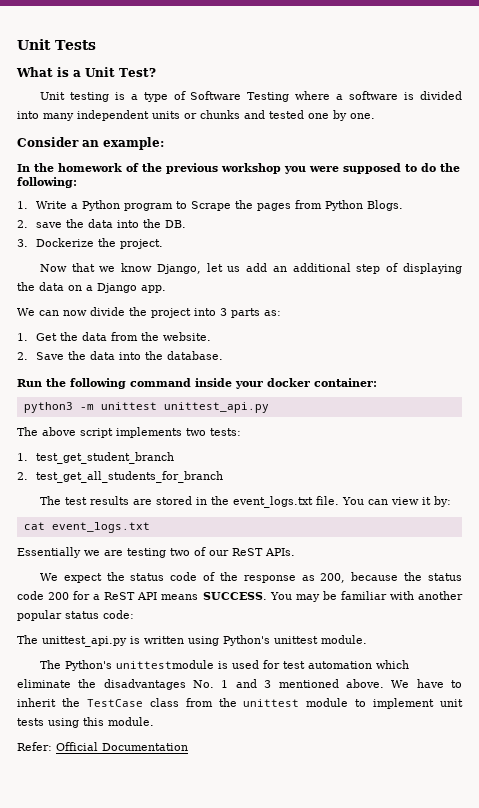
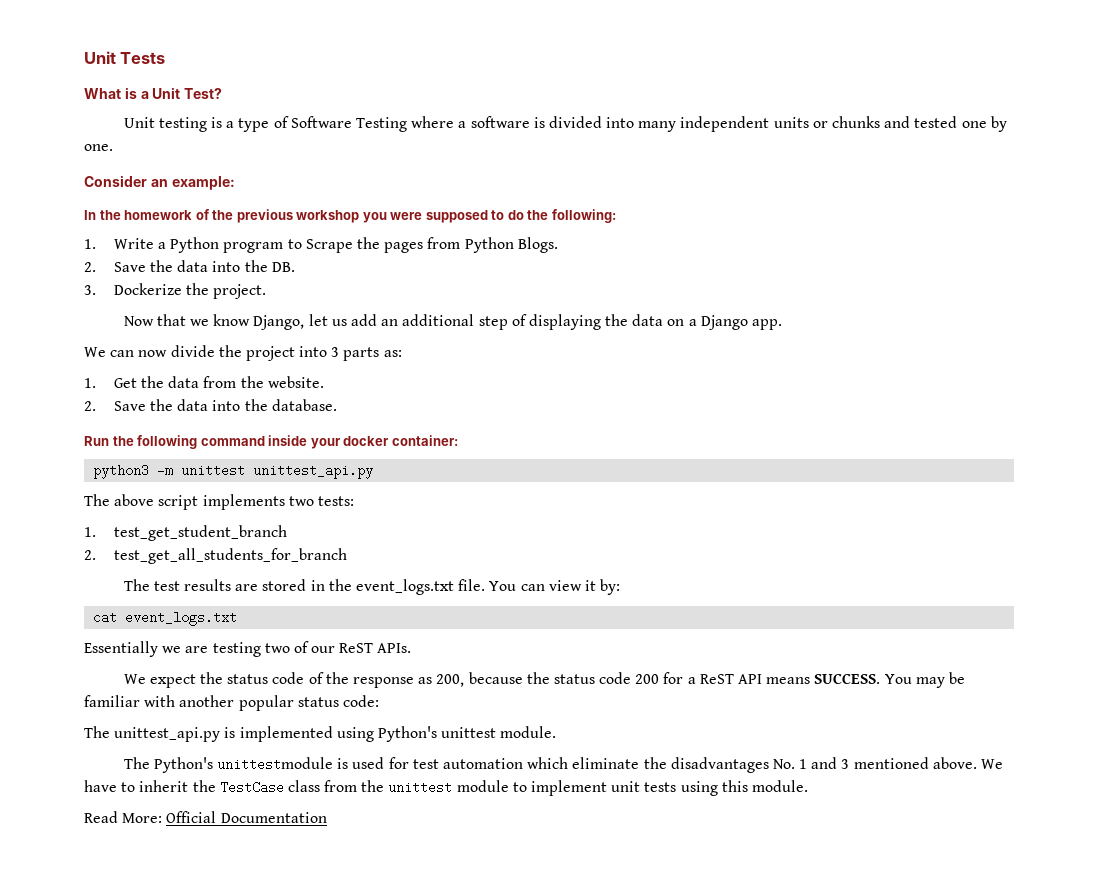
[35,222,62,228] save -> [113,262,146,272] Save
[144,636,184,644] written -> [239,726,333,742] implemented
[17,742,52,751] Refer: -> [84,811,163,823] Read More:

